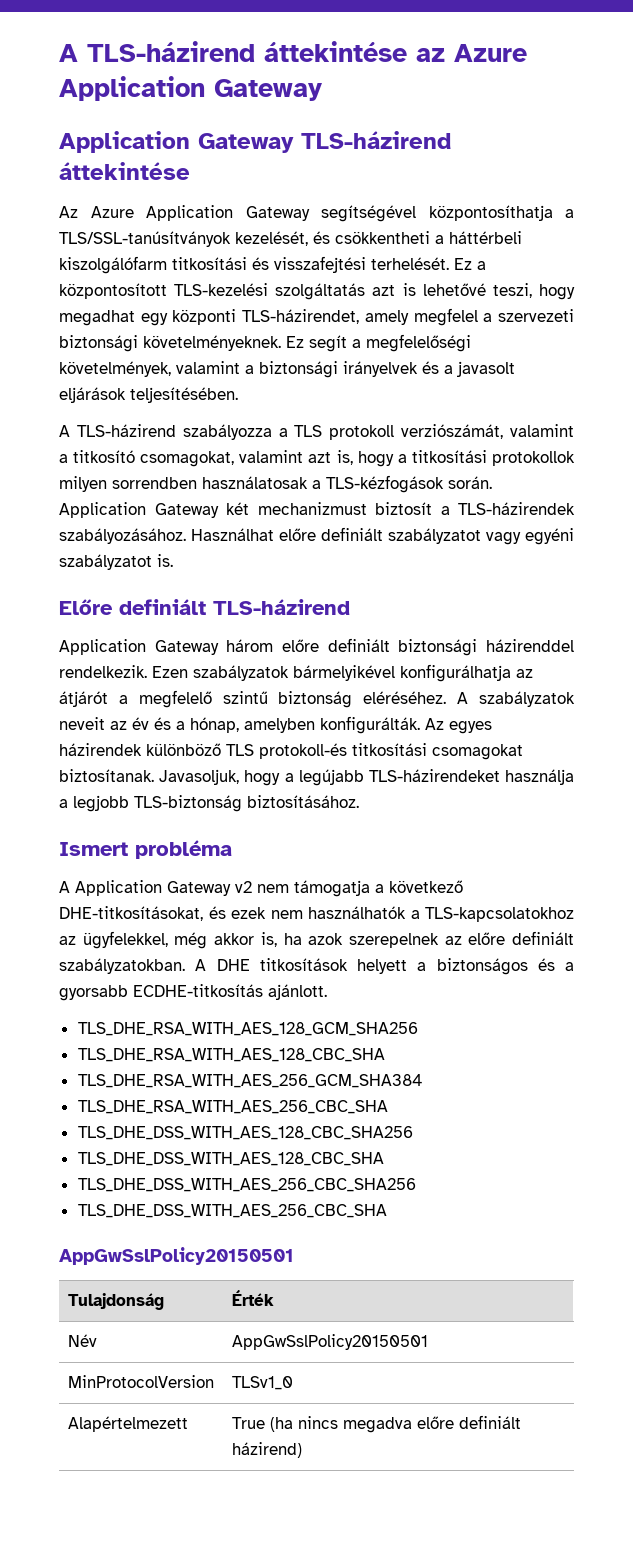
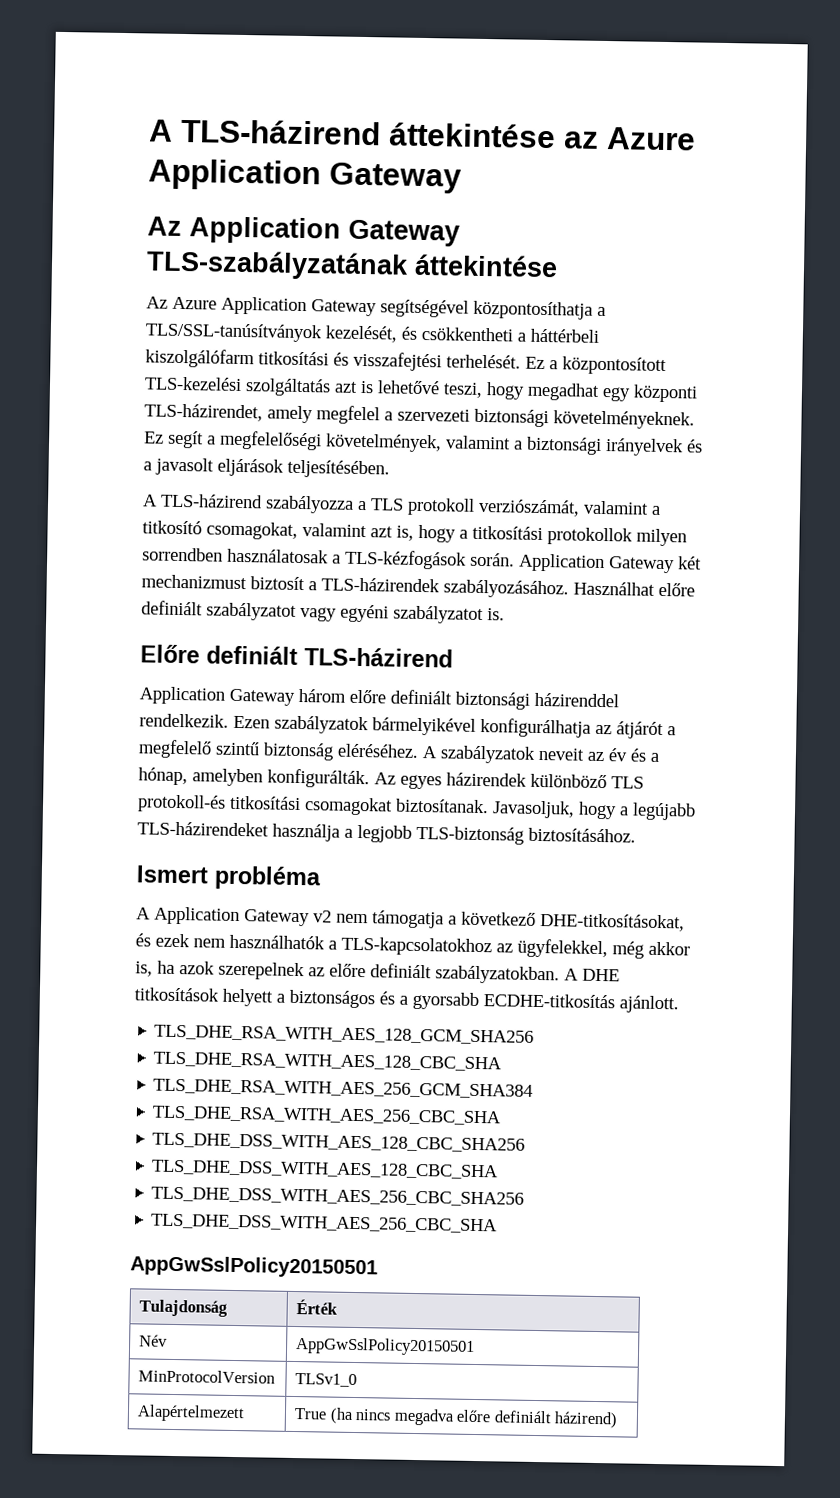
[59,131,451,153] Application Gateway TLS-házirend -> [147,216,460,247] [146,249,409,281] Az Application Gateway TLS-szabályzatának

